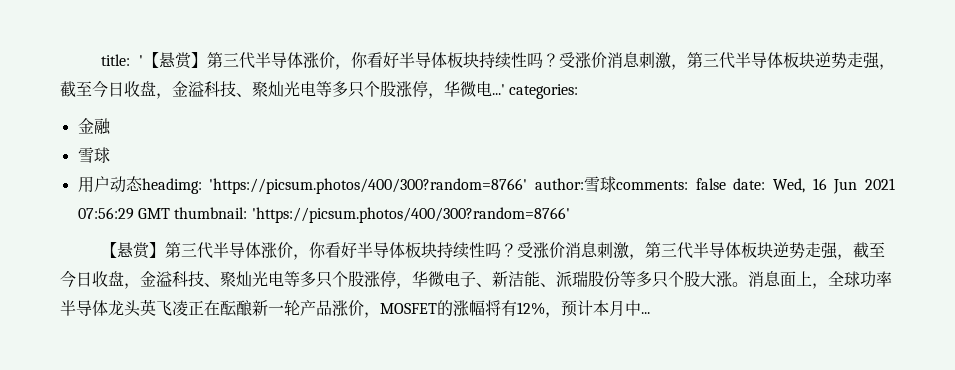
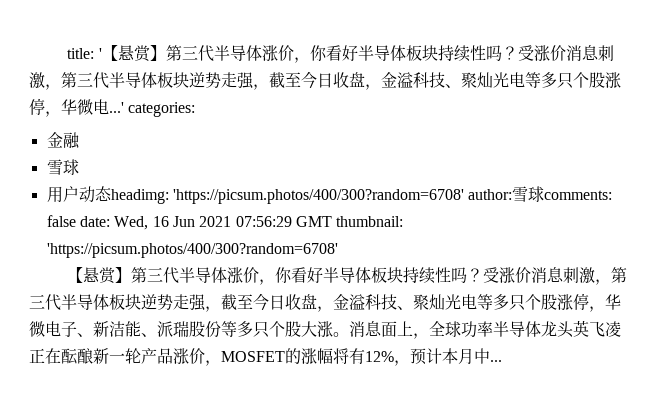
[209,178,528,194] 'https://picsum.photos/400/300?random=8766' -> [172,189,464,204] 'https://picsum.photos/400/300?random=6708'
[251,207,570,223] 'https://picsum.photos/400/300?random=8766' -> [46,243,338,258] 'https://picsum.photos/400/300?random=6708'

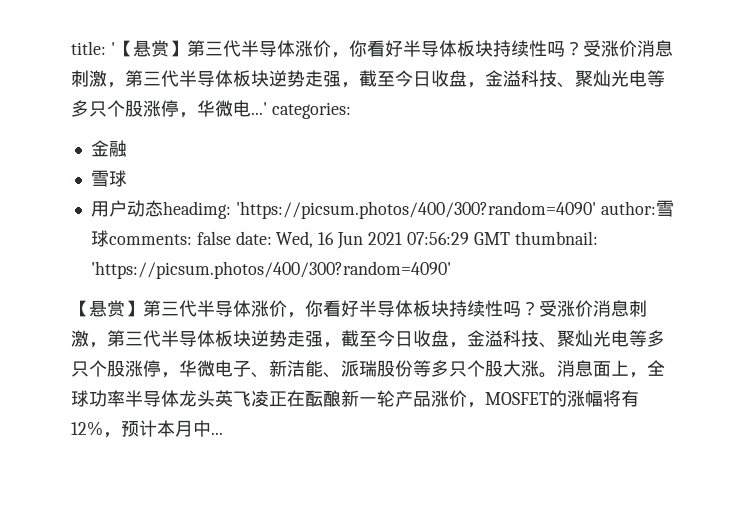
[172,189,464,204] 'https://picsum.photos/400/300?random=6708' -> [235,201,596,219] 'https://picsum.photos/400/300?random=4090'
[46,243,338,258] 'https://picsum.photos/400/300?random=6708' -> [90,261,451,279] 'https://picsum.photos/400/300?random=4090'

